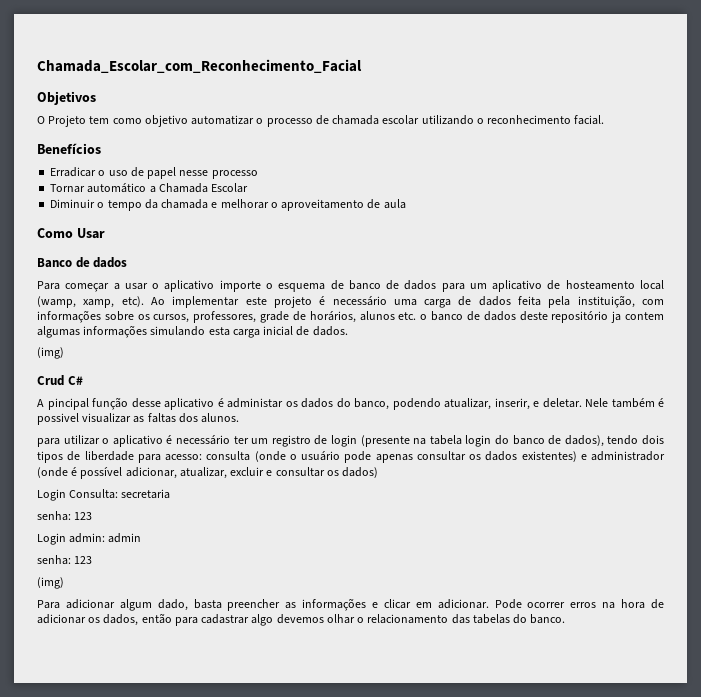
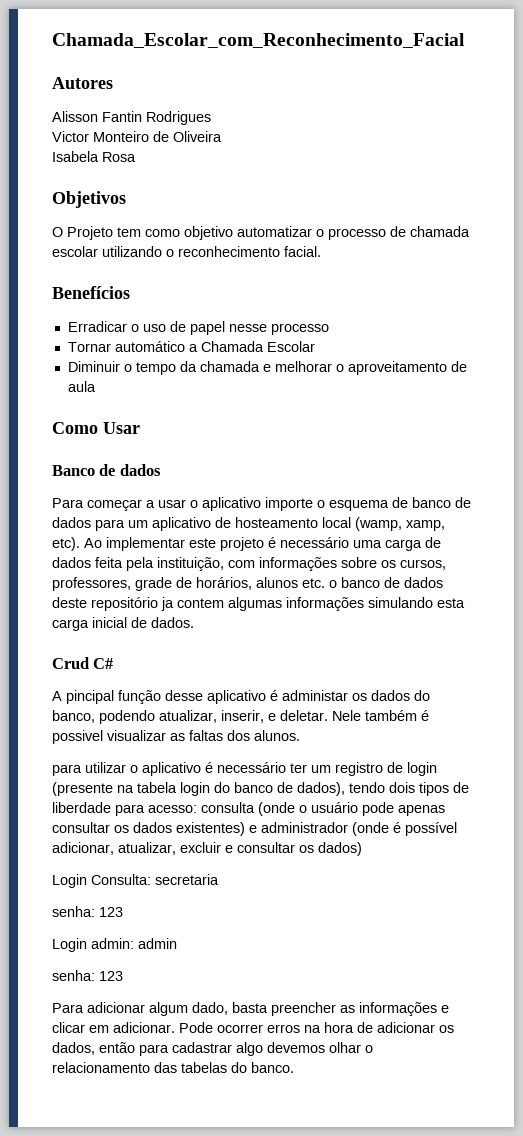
(362, 66) none -> [52,77,113,89] [52,111,211,125] [52,131,222,142] [52,151,136,162] // Autores // Alisson Fantin Rodrigues // Victor Monteiro de Oliveira // Isabela Rosa
[37,347,64,359] // (img) -> (194, 622) none
[37,577,64,589] // (img) -> (123, 976) none

